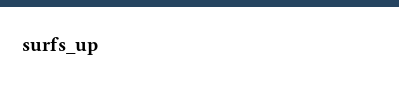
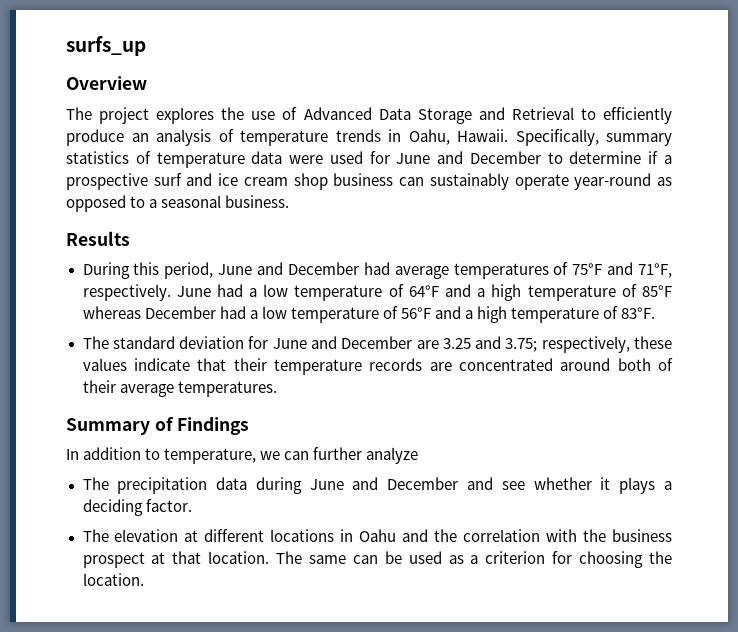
(98, 46) none -> [66,76,147,90] [66,107,672,124] [66,129,672,146] [66,151,672,168] [66,173,673,190] [66,195,290,212] [66,231,130,246] [82,262,672,279] [82,284,672,301] [82,306,656,323] [82,336,672,353] [82,358,674,375] [82,380,277,397] [66,416,250,435] [66,447,419,464] [82,477,672,494] [82,499,192,516] [82,529,672,542] [82,551,673,568] [82,573,144,586] // Overview // The project explores the use of Advanced Data Storage and Retrieval to efficiently produce an analysis of temperature trends in Oahu, Hawaii. Specifically, summary statistics of temperature data were used for June and December to determine if a prospective surf and ice cream shop business can sustainably operate year-round as opposed to a seasonal business. // Results // During this period, June and December had average temperatures of 75°F and 71°F, respectively. June had a low temperature of 64°F and a high temperature of 85°F whereas December had a low temperature of 56°F and a high temperature of 83°F. // The standard deviation for June and December are 3.25 and 3.75; respectively, these values indicate that their temperature records are concentrated around both of their average temperatures. // Summary of Findings // In addition to temperature, we can further analyze // The precipitation data during June and December and see whether it plays a deciding factor. // The elevation at different locations in Oahu and the correlation with the business prospect at that location. The same can be used as a criterion for choosing the location.

